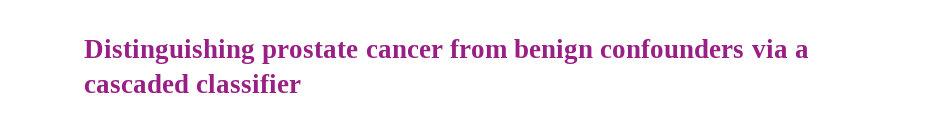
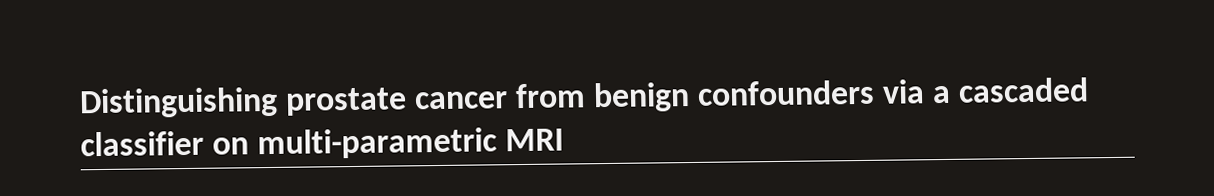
(302, 83) none -> [212,127,565,160] on multi-parametric MRI

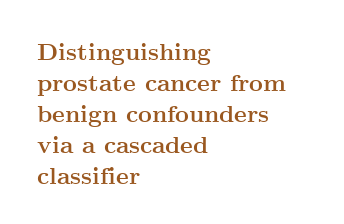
[212,127,565,160] on multi-parametric MRI -> (140, 175) none

